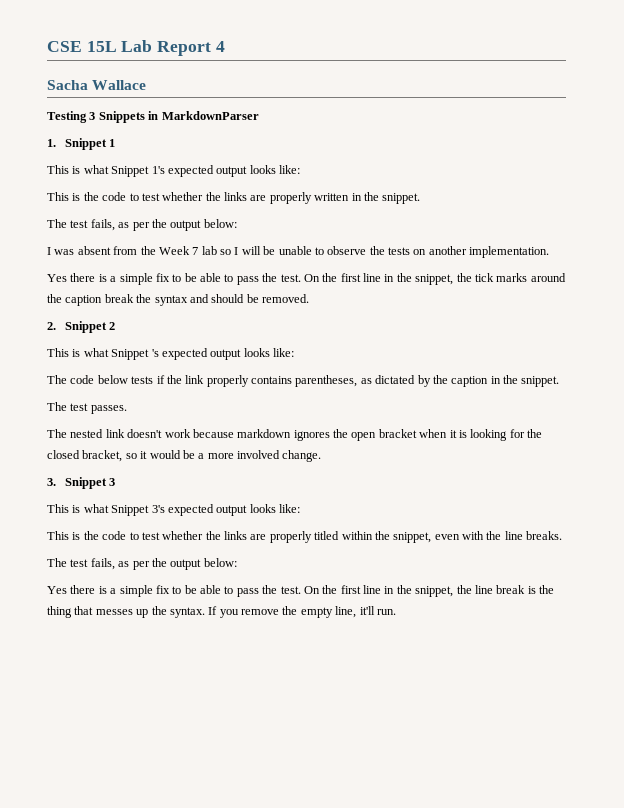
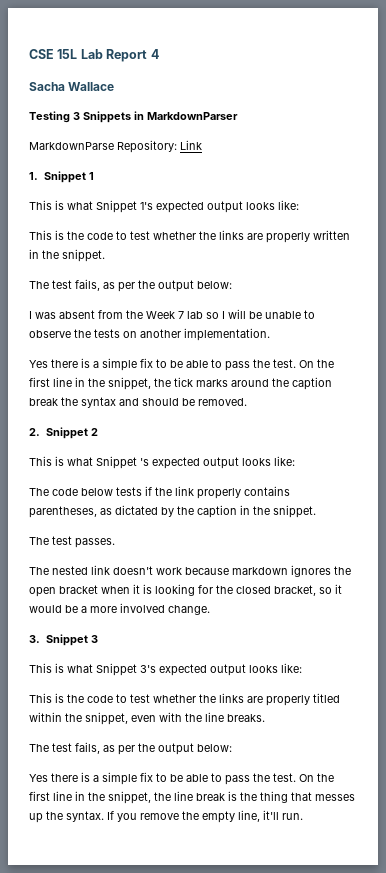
(259, 115) none -> [29,140,202,153] // MarkdownParse Repository: Link

